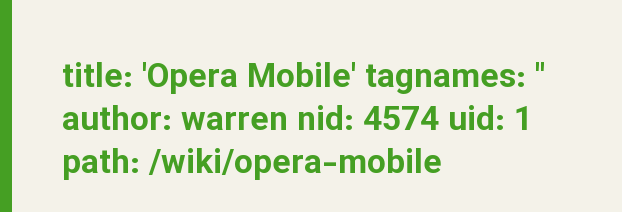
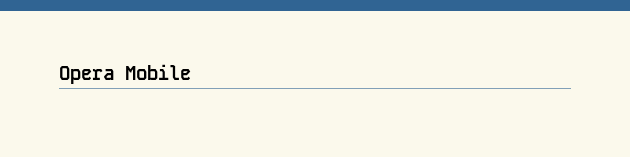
[62,62,546,94] [62,105,534,130] [62,148,443,180] title: 'Opera Mobile' tagnames: '' author: warren nid: 4574 uid: 1 path: /wiki/opera-mobile -> [59,64,191,84] Opera Mobile

